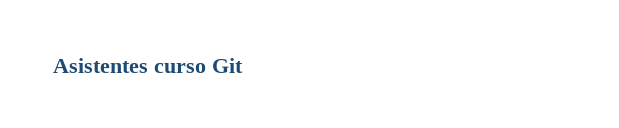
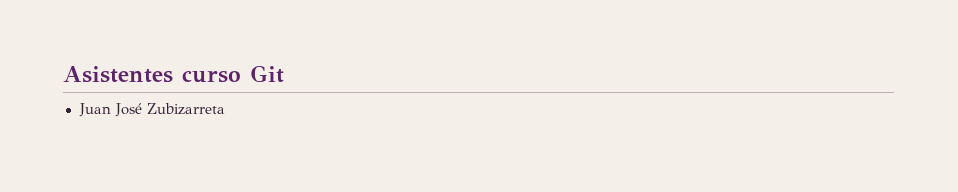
(243, 65) none -> [78,103,225,117] // Juan José Zubizarreta

